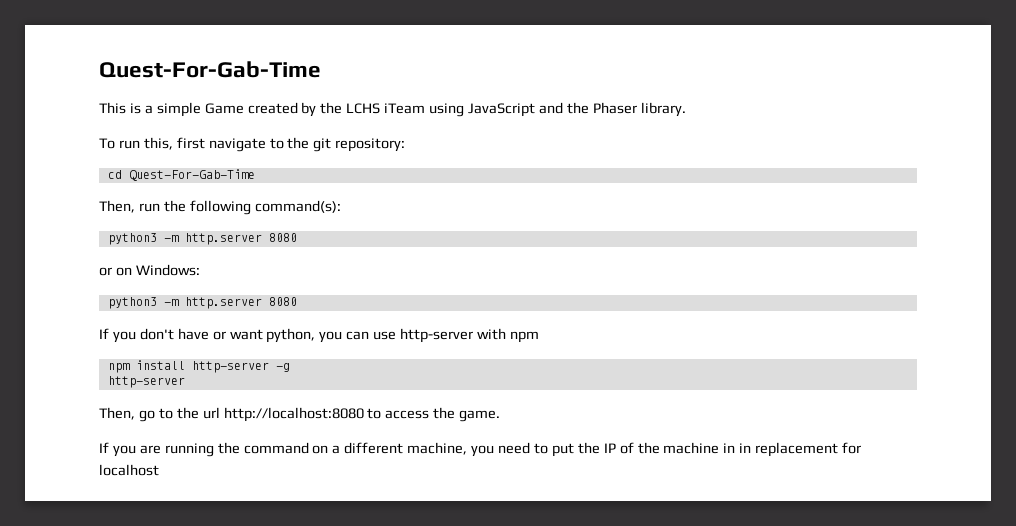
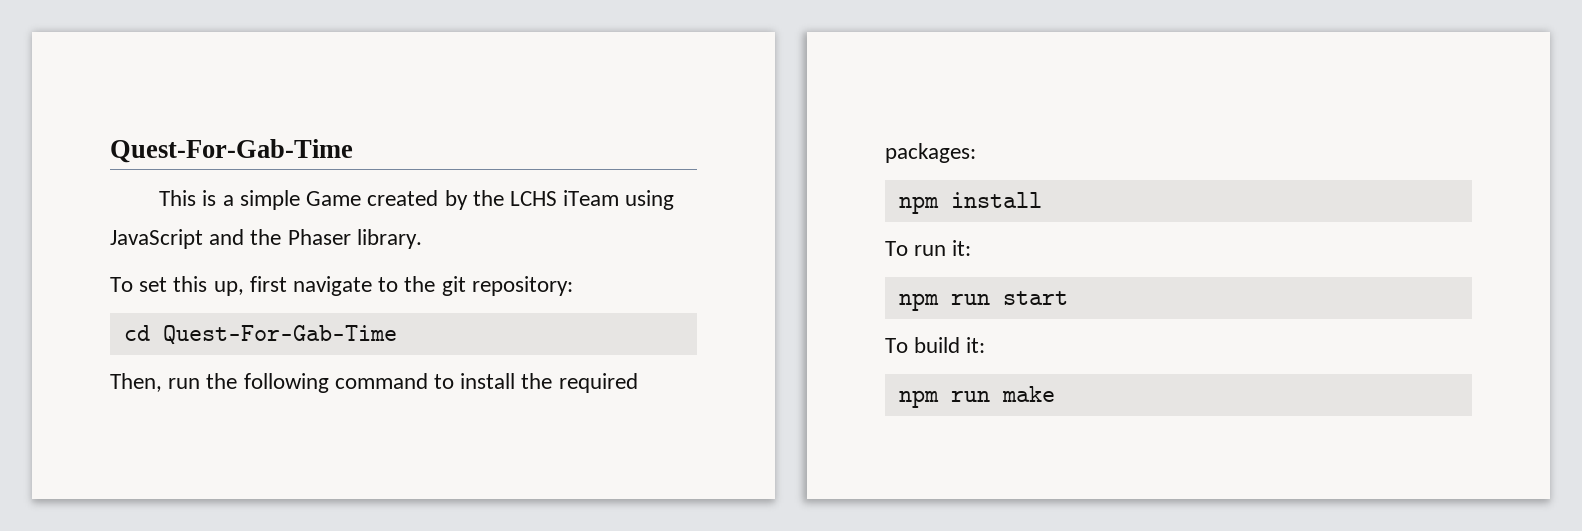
[118,137,173,150] run this, -> [139,276,244,296] set this up,
[254,200,341,213] [107,233,297,245] [99,264,200,276] [107,297,297,309] [99,328,539,343] [107,360,290,373] [107,376,185,388] [99,407,501,422] [99,442,862,457] [99,464,159,476] command(s): // python3 -m http.server 8080 // or on Windows: // python3 -m http.server 8080 // If you don't have or want python, you can use http-server with npm // npm install http-server -g // http-server // Then, go to the url http://localhost:8080 to access the game. // If you are running the command on a different machine, you need to put the IP of the machine in in replacement for localhost -> [334,373,638,393] [885,143,976,163] [898,192,1042,214] [885,240,972,256] [898,291,1068,311] [885,337,986,353] [898,386,1055,408] command to install the required packages: // npm install // To run it: // npm run start // To build it: // npm run make

